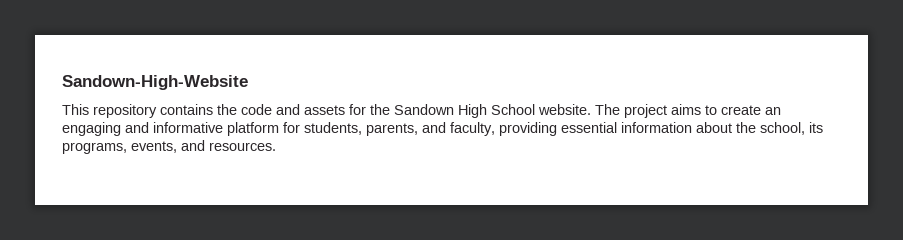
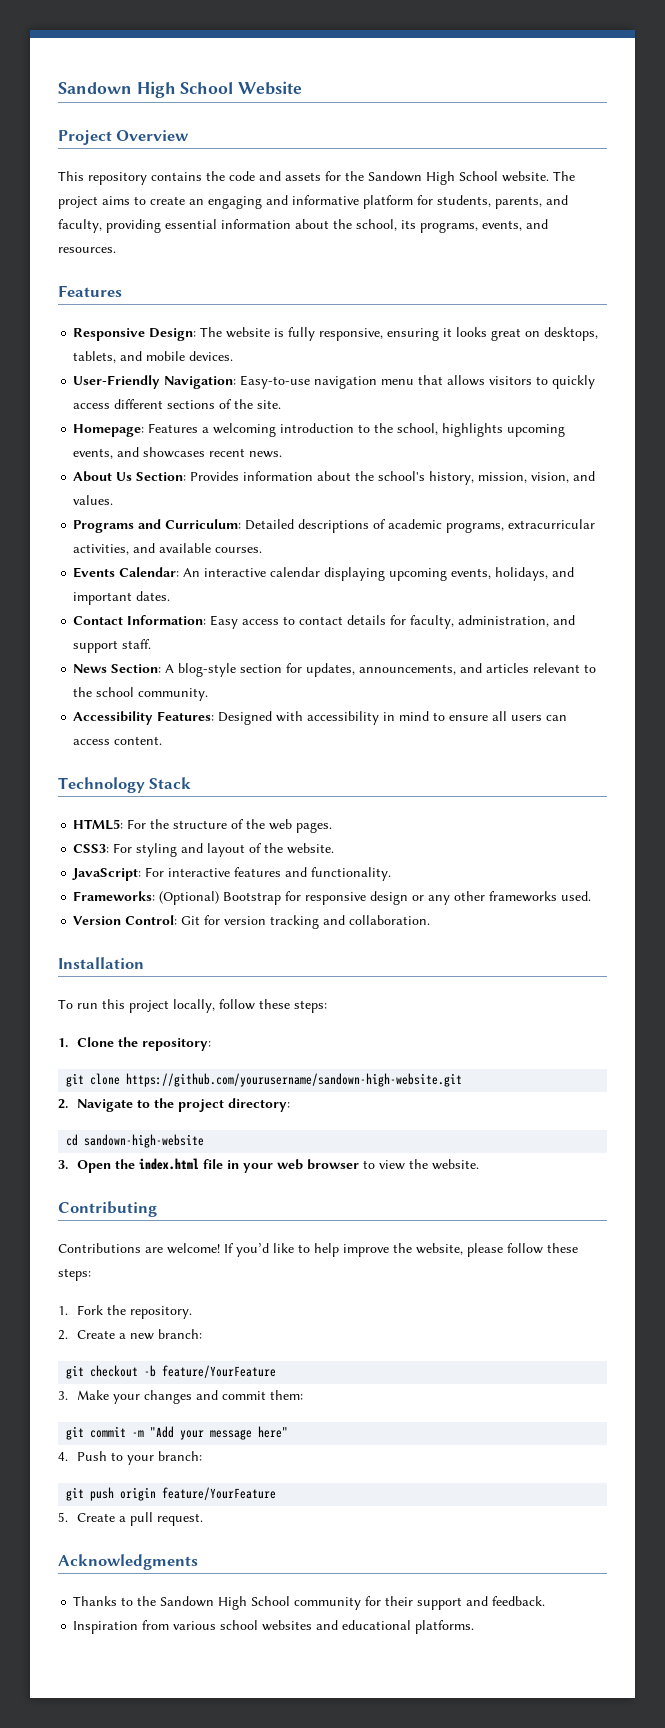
[62,75,248,90] Sandown-High-Website -> [58,81,303,98] [58,130,190,145] Sandown High School Website // Project Overview
(276, 146) none -> [58,285,122,297] [73,327,599,341] [73,351,234,363] [73,375,596,389] [73,399,282,409] [73,423,566,437] [73,447,283,459] [73,471,596,485] [73,495,114,505] [73,519,596,533] [73,543,263,555] [73,567,575,581] [73,591,171,605] [73,615,576,629] [73,639,152,653] [73,663,597,677] [73,687,209,701] [73,711,568,725] [73,736,163,745] [58,777,192,793] [73,819,333,833] [73,843,335,857] [72,867,392,881] [73,891,592,905] [73,915,431,929] [58,957,144,969] [58,999,327,1013] [58,1037,211,1051] [66,1073,463,1087] [58,1098,290,1112] [66,1134,205,1148] [58,1158,479,1173] [58,1201,157,1217] [58,1243,578,1257] [58,1268,91,1281] [58,1305,192,1319] [58,1329,202,1340] [66,1365,277,1379] [58,1390,303,1404] [66,1426,289,1440] [58,1451,202,1465] [66,1487,277,1501] [58,1512,203,1526] [58,1554,198,1570] [73,1596,546,1610] [73,1620,475,1634] // Features // Responsive Design: The website is fully responsive, ensuring it looks great on desktops, tablets, and mobile devices. // User-Friendly Navigation: Easy-to-use navigation menu that allows visitors to quickly access different sections of the site. // Homepage: Features a welcoming introduction to the school, highlights upcoming events, and showcases recent news. // About Us Section: Provides information about the school's history, mission, vision, and values. // Programs and Curriculum: Detailed descriptions of academic programs, extracurricular activities, and available courses. // Events Calendar: An interactive calendar displaying upcoming events, holidays, and important dates. // Contact Information: Easy access to contact details for faculty, administration, and support staff. // News Section: A blog-style section for updates, announcements, and articles relevant to the school community. // Accessibility Features: Designed with accessibility in mind to ensure all users can access content. // Technology Stack // HTML5: For the structure of the web pages. // CSS3: For styling and layout of the website. // JavaScript: For interactive features and functionality. // Frameworks: (Optional) Bootstrap for responsive design or any other frameworks used. // Version Control: Git for version tracking and collaboration. // Installation // To run this project locally, follow these steps: // 1. Clone the repository: // git clone https://github.com/yourusername/sandown-high-website.git // 2. Navigate to the project directory: // cd sandown-high-website // 3. Open the index.html file in your web browser to view the website. // Contributing // Contributions are welcome! If you’d like to help improve the website, please follow these steps: // 1. Fork the repository. // 2. Create a new branch: // git checkout -b feature/YourFeature // 3. Make your changes and commit them: // git commit -m "Add your message here" // 4. Push to your branch: // git push origin feature/YourFeature // 5. Create a pull request. // Acknowledgments // Thanks to the Sandown High School community for their support and feedback. // Inspiration from various school websites and educational platforms.

